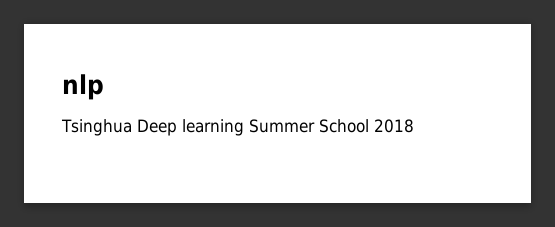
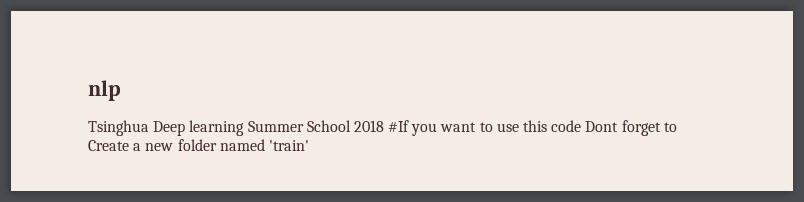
(414, 126) none -> [388,120,677,136] [88,139,309,151] #If you want to use this code Dont forget to Create a new folder named 'train'

